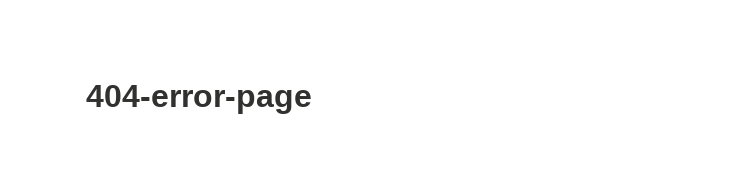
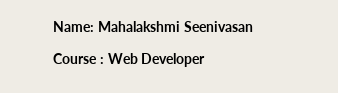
[86,85,312,114] 404-error-page -> [53,21,253,32] [53,53,206,67] Name: Mahalakshmi Seenivasan // Course : Web Developer

